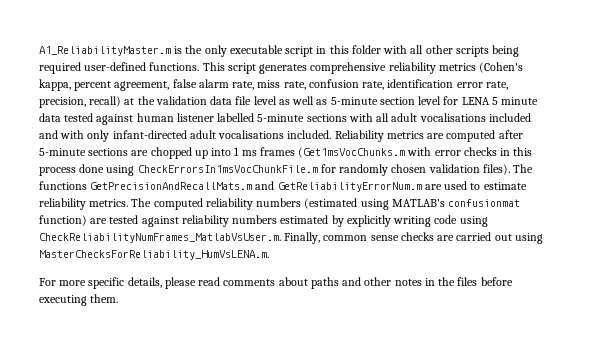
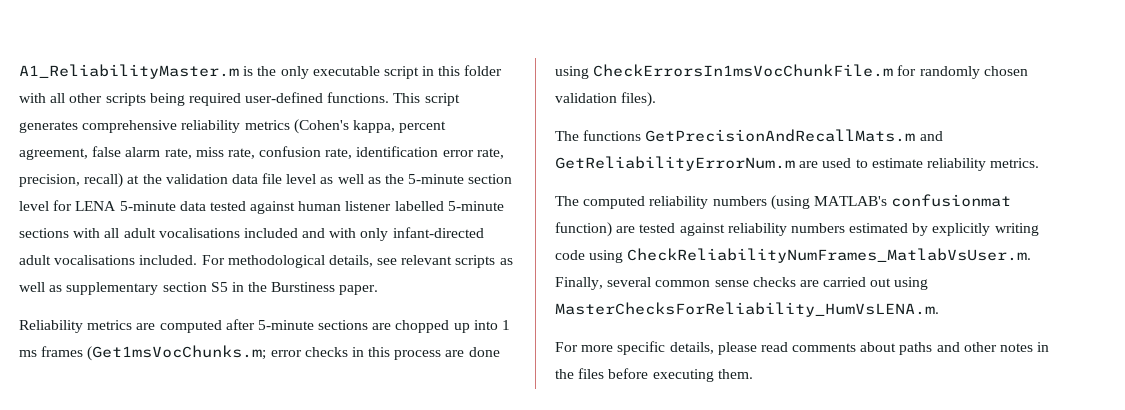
(328, 102) none -> [385,174,405,184] the
[491,97,539,105] 5 minute -> [119,201,176,211] 5-minute
(332, 134) none -> [201,255,513,268] [19,282,379,295] For methodological details, see relevant scripts as well as supplementary section S5 in the Burstiness paper. //
[298,147,432,158] (Get1msVocChunks.m with -> [87,345,267,361] (Get1msVocChunks.m;
(76, 171) none -> [445,350,465,357] are
(510, 169) none -> (657, 99) //
(129, 203) none -> (1040, 163) //
[304,198,389,210] (estimated using -> [770,195,810,210] (using
(321, 238) none -> [607,277,652,287] several

